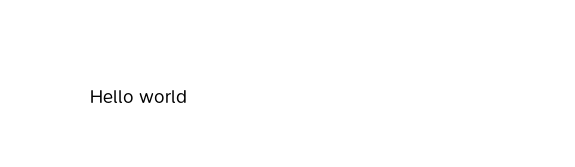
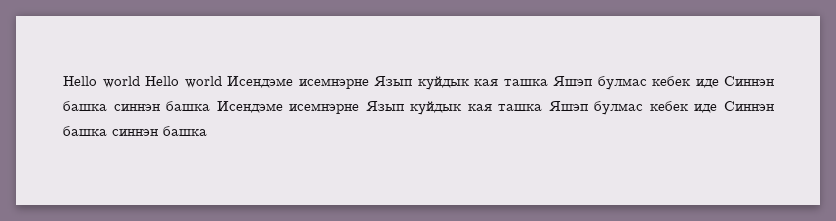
[90,90,188,104] Hello world -> [63,76,774,90] [63,101,775,115] [63,126,207,136] Hello world Hello world Исендэме исемнэрне Язып куйдык кая ташка Яшэп булмас кебек иде Синнэн башка синнэн башка Исендэме исемнэрне Язып куйдык кая ташка Яшэп булмас кебек иде Синнэн башка синнэн башка

